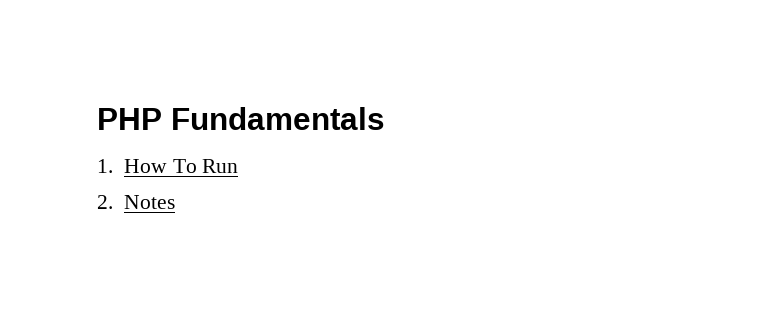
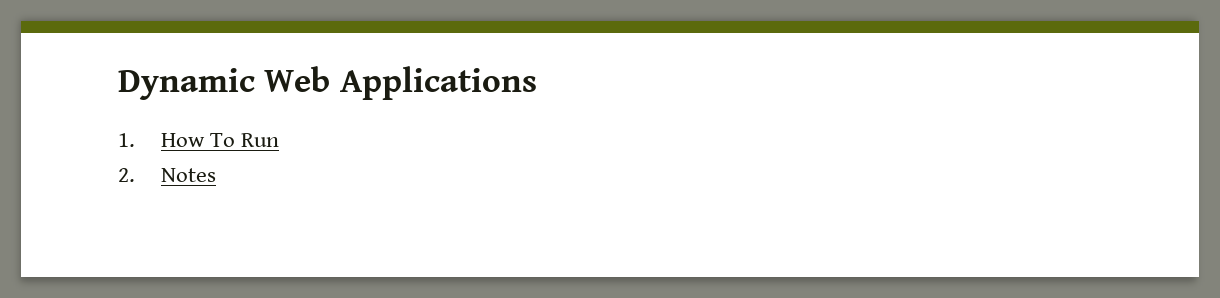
[97,107,385,130] PHP Fundamentals -> [118,66,537,100] Dynamic Web Applications

